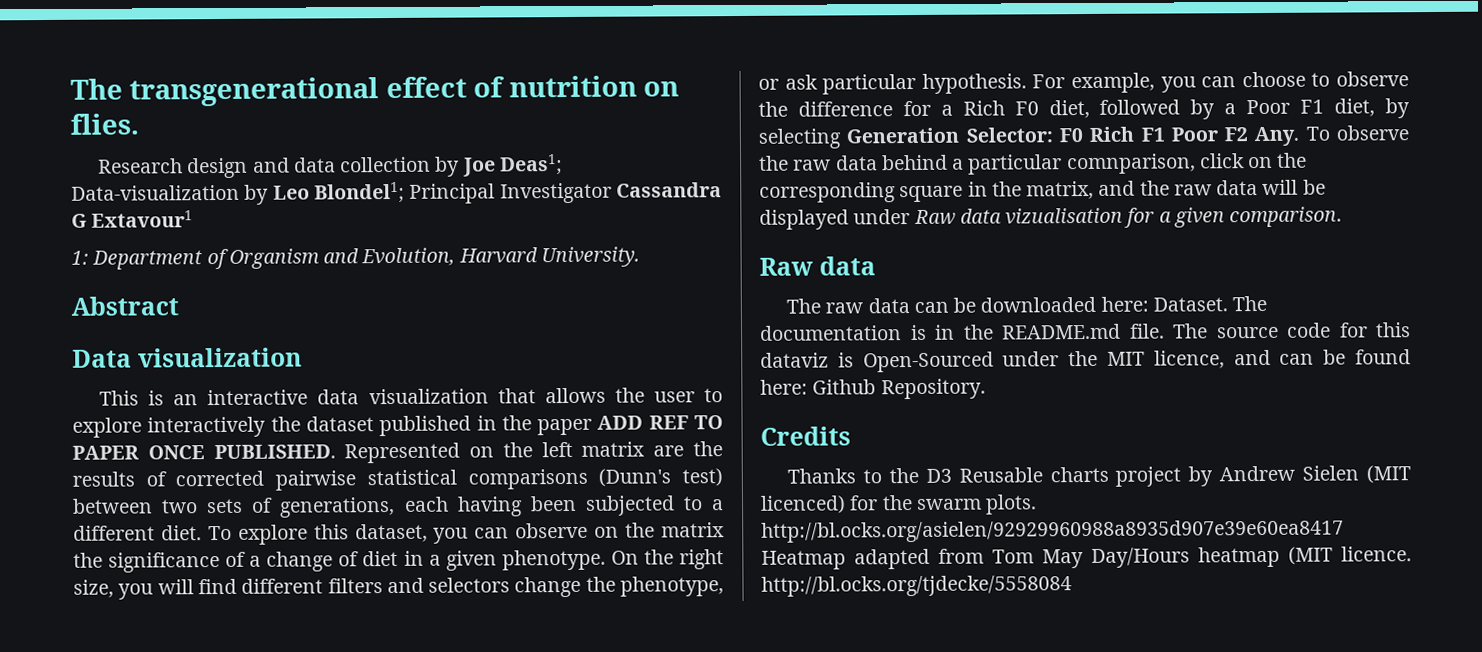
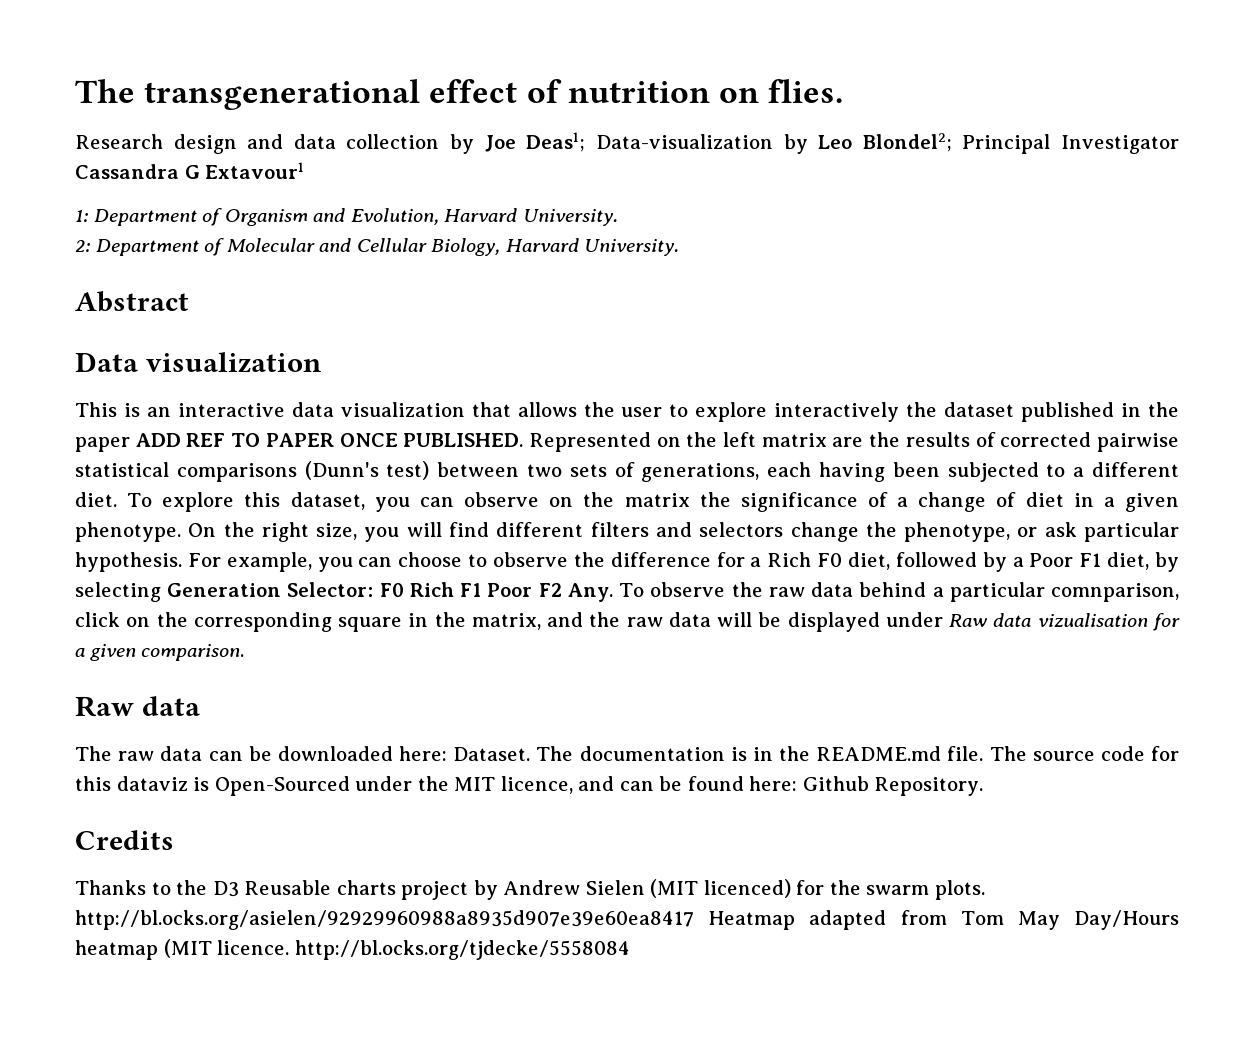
[313,181,405,204] Blondel1; -> [862,133,952,152] Blondel2;
(640, 257) none -> [75,238,680,256] // 2: Department of Molecular and Cellular Biology, Harvard University.

